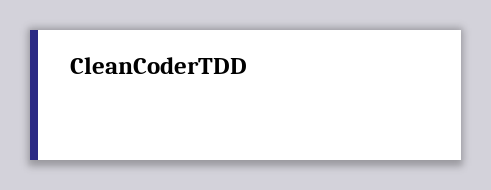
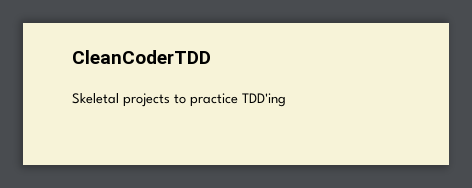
(247, 65) none -> [72,93,286,107] // Skeletal projects to practice TDD'ing

